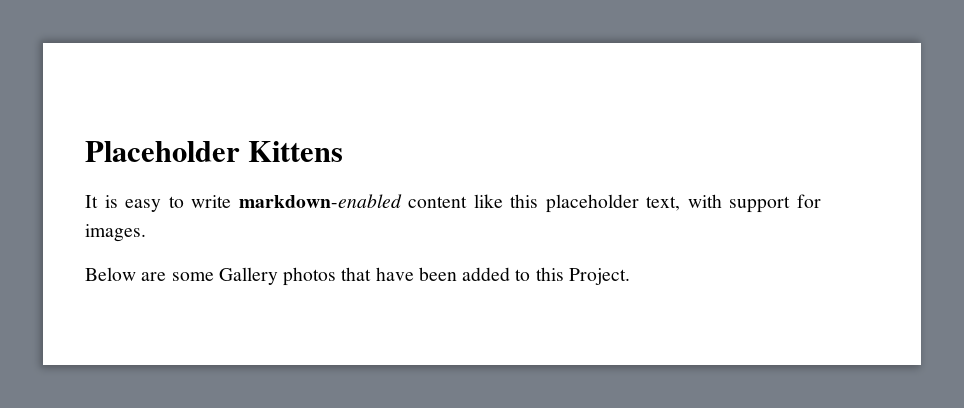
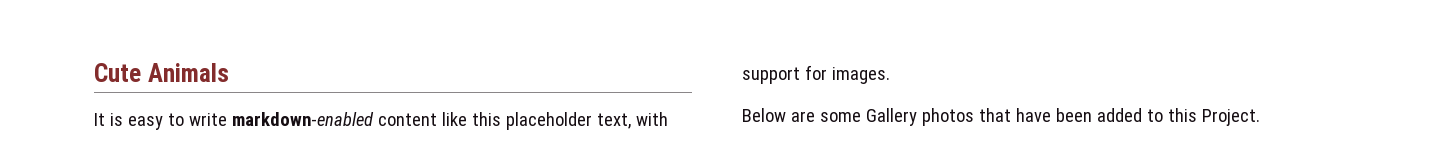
[85,141,344,162] Placeholder Kittens -> [94,63,229,82] Cute Animals

